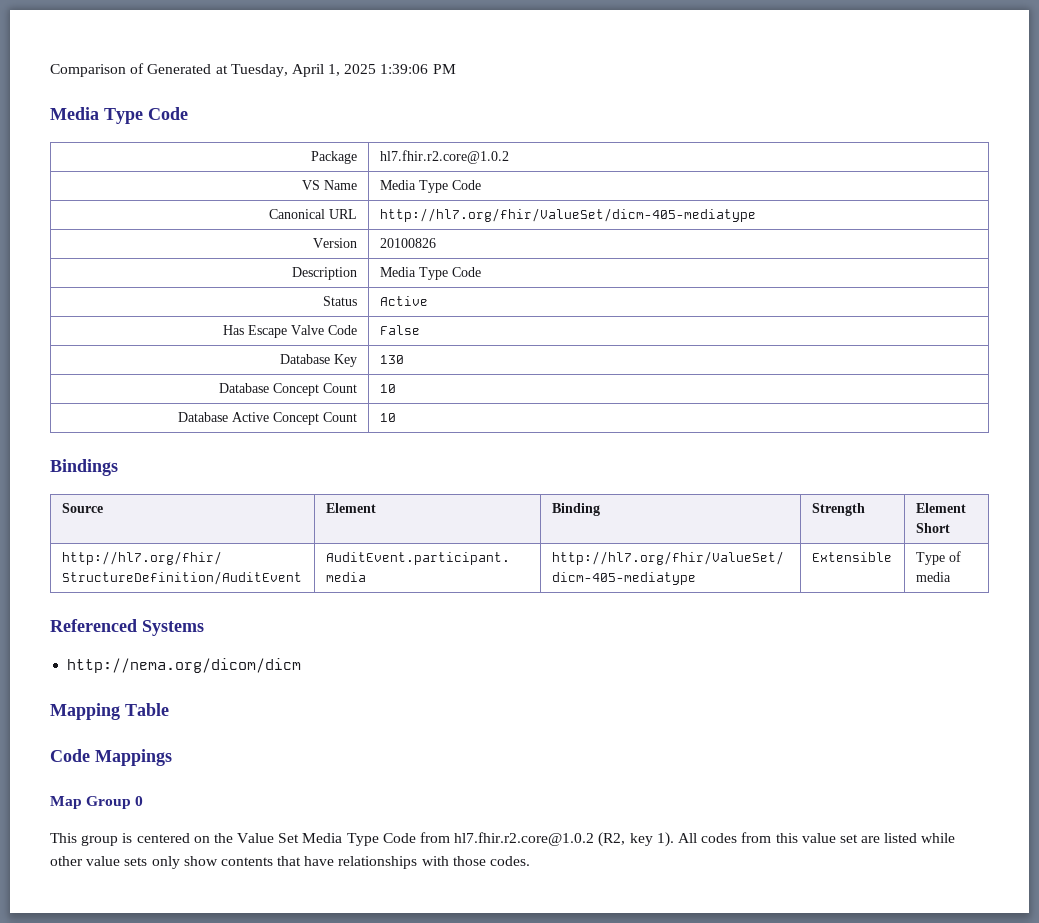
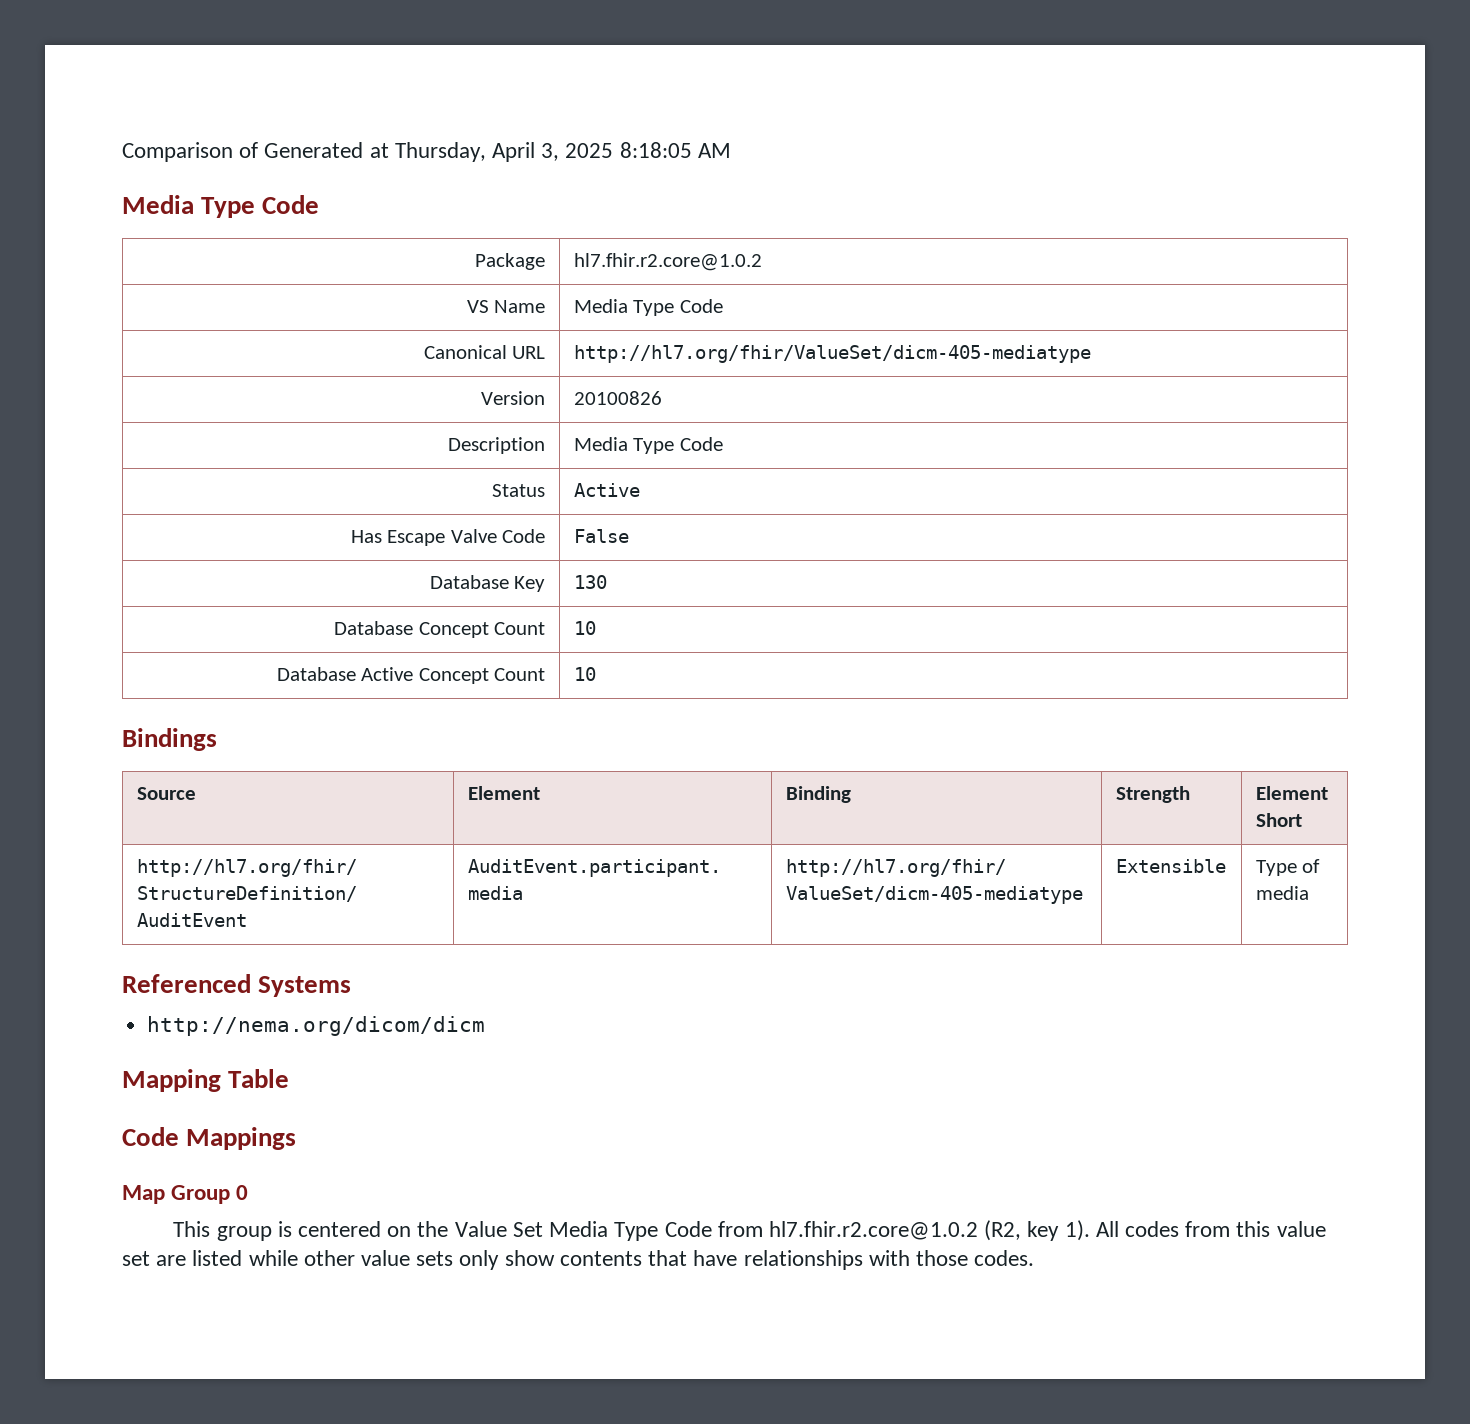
[230,64,456,77] Tuesday, April 1, 2025 1:39:06 PM -> [394,142,731,162] Thursday, April 3, 2025 8:18:05 AM

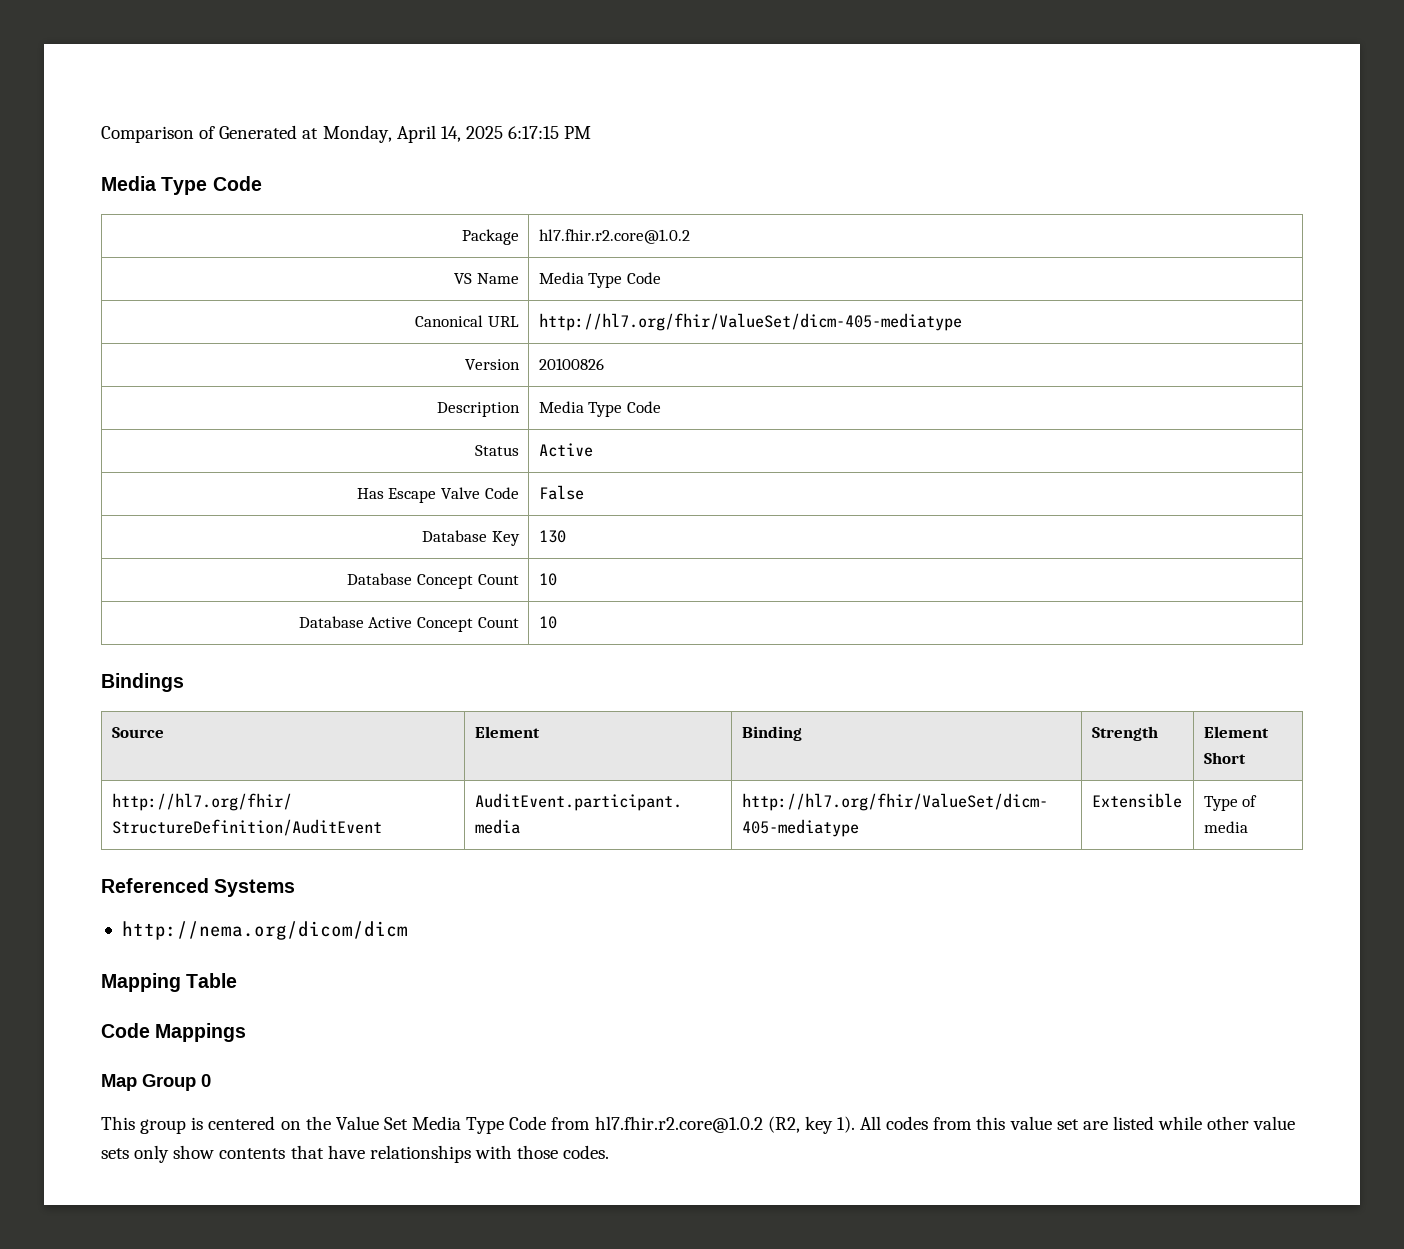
[394,142,731,162] Thursday, April 3, 2025 8:18:05 AM -> [322,125,592,143] Monday, April 14, 2025 6:17:15 PM

